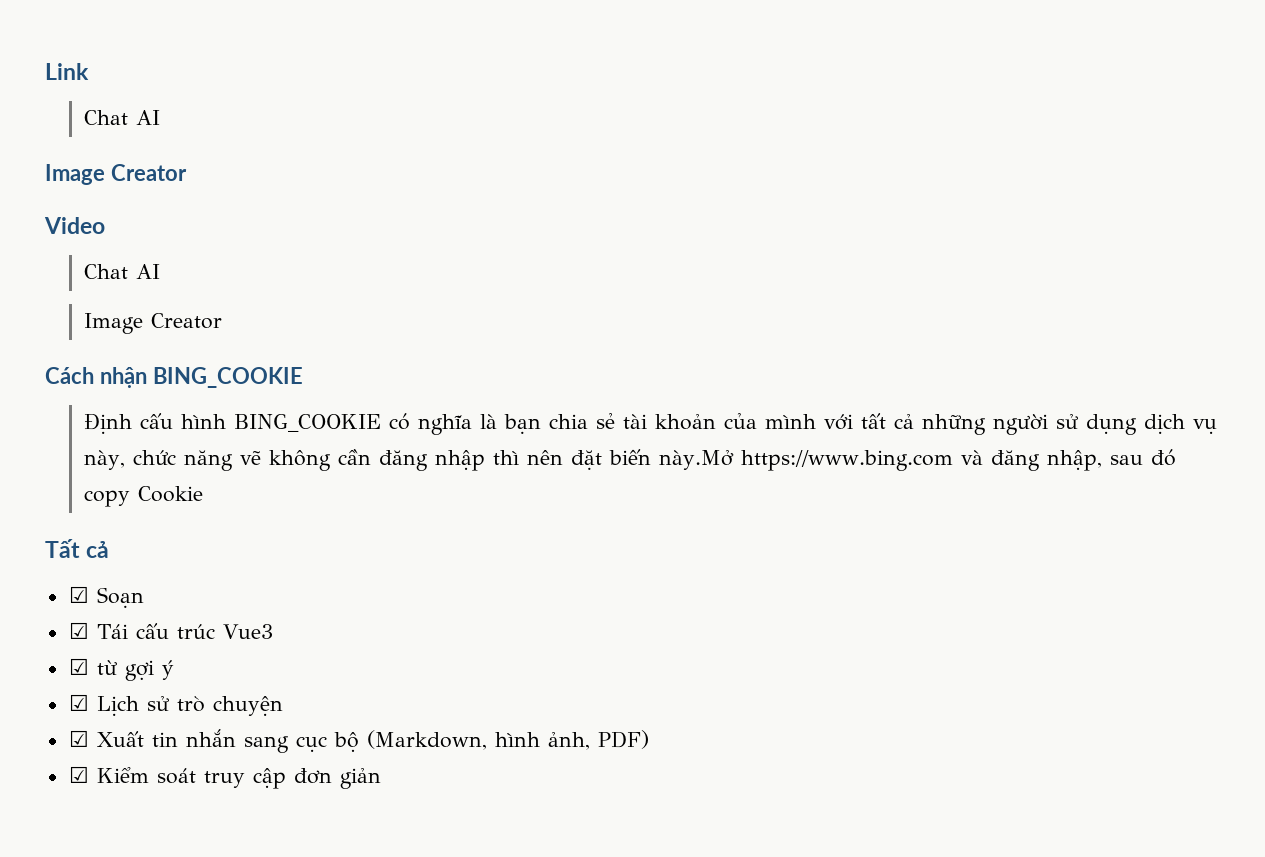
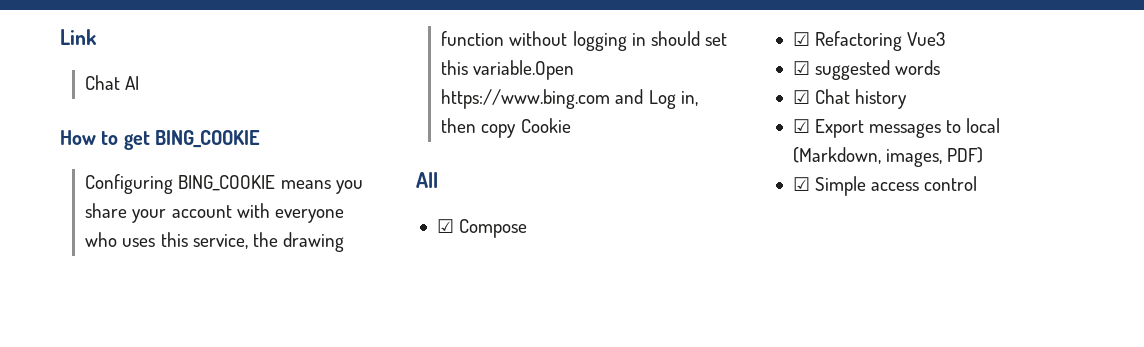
[45,164,187,185] [44,217,105,234] [83,264,160,279] [83,313,222,334] [45,367,303,388] [83,413,1217,435] [83,449,1176,471] Image Creator // Video // Chat AI // Image Creator // Cách nhận BING_COOKIE // Định cấu hình BING_COOKIE có nghĩa là bạn chia sẻ tài khoản của mình với tất cả những người sử dụng dịch vụ này, chức năng vẽ không cần đăng nhập thì nên đặt biến này.Mở https://www.bing.com và đăng nhập, sau đó -> [60,130,261,150] [85,174,363,194] [85,203,344,223] [85,232,344,252] [441,31,727,51] [441,60,575,80] [441,89,698,109] [441,118,477,133] How to get BING_COOKIE // Configuring BING_COOKIE means you share your account with everyone who uses this service, the drawing function without logging in should set this variable.Open https://www.bing.com and Log in, then
[45,539,110,558] [68,586,144,608] [68,622,215,639] Tất cả // ☑ Soạn // ☑ Tái cấu trúc -> [416,172,438,188] [436,219,528,238] [792,31,903,51] All // ☑ Compose // ☑ Refactoring
[96,660,174,681] [68,694,283,716] [68,729,649,753] [68,766,381,789] từ gợi ý // ☑ Lịch sử trò chuyện // ☑ Xuất tin nhắn sang cục bộ (Markdown, hình ảnh, PDF) // ☑ Kiểm soát truy cập đơn giản -> [815,60,941,80] [792,89,908,109] [792,118,1001,138] [792,147,984,167] [792,176,978,196] suggested words // ☑ Chat history // ☑ Export messages to local (Markdown, images, PDF) // ☑ Simple access control

